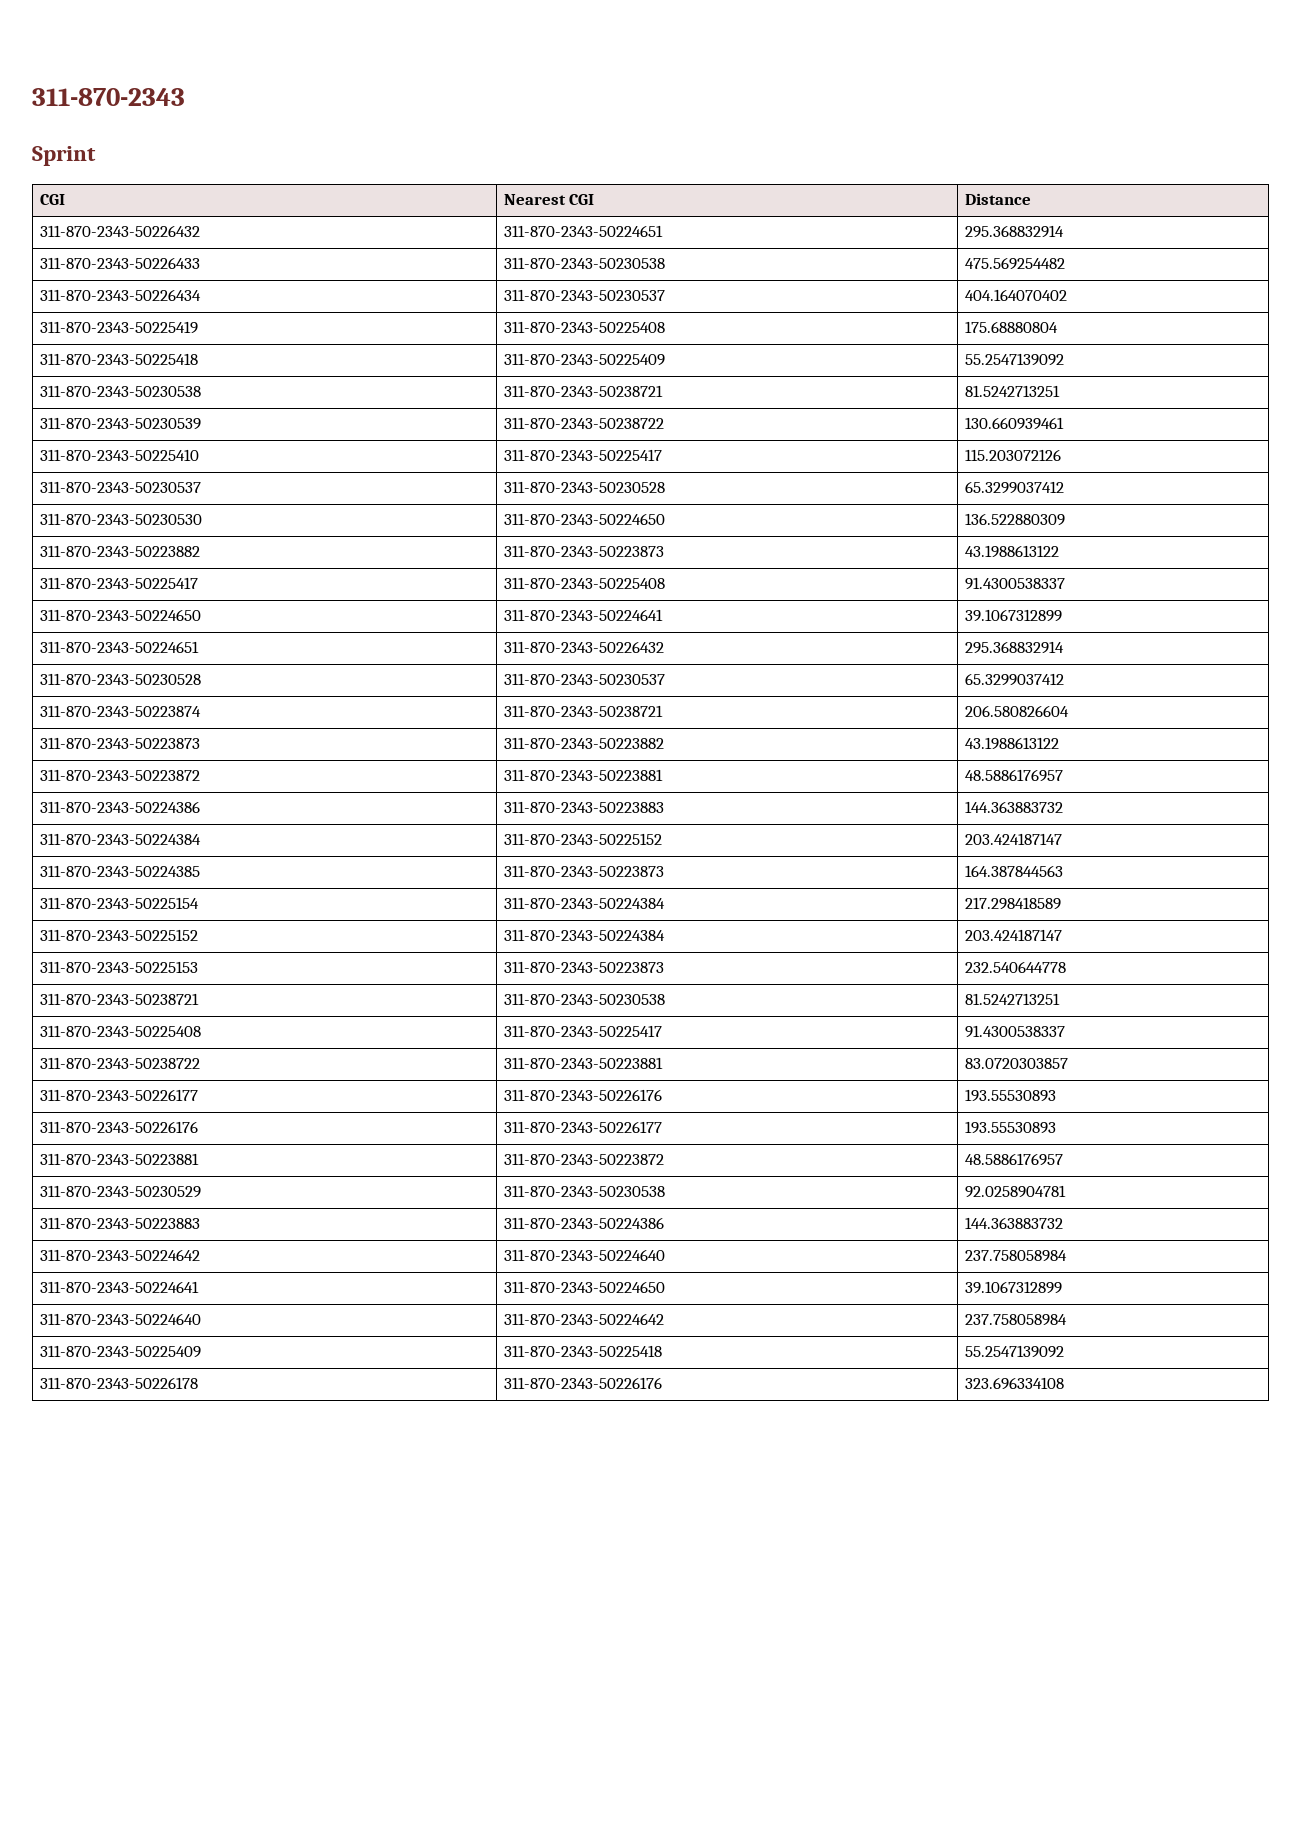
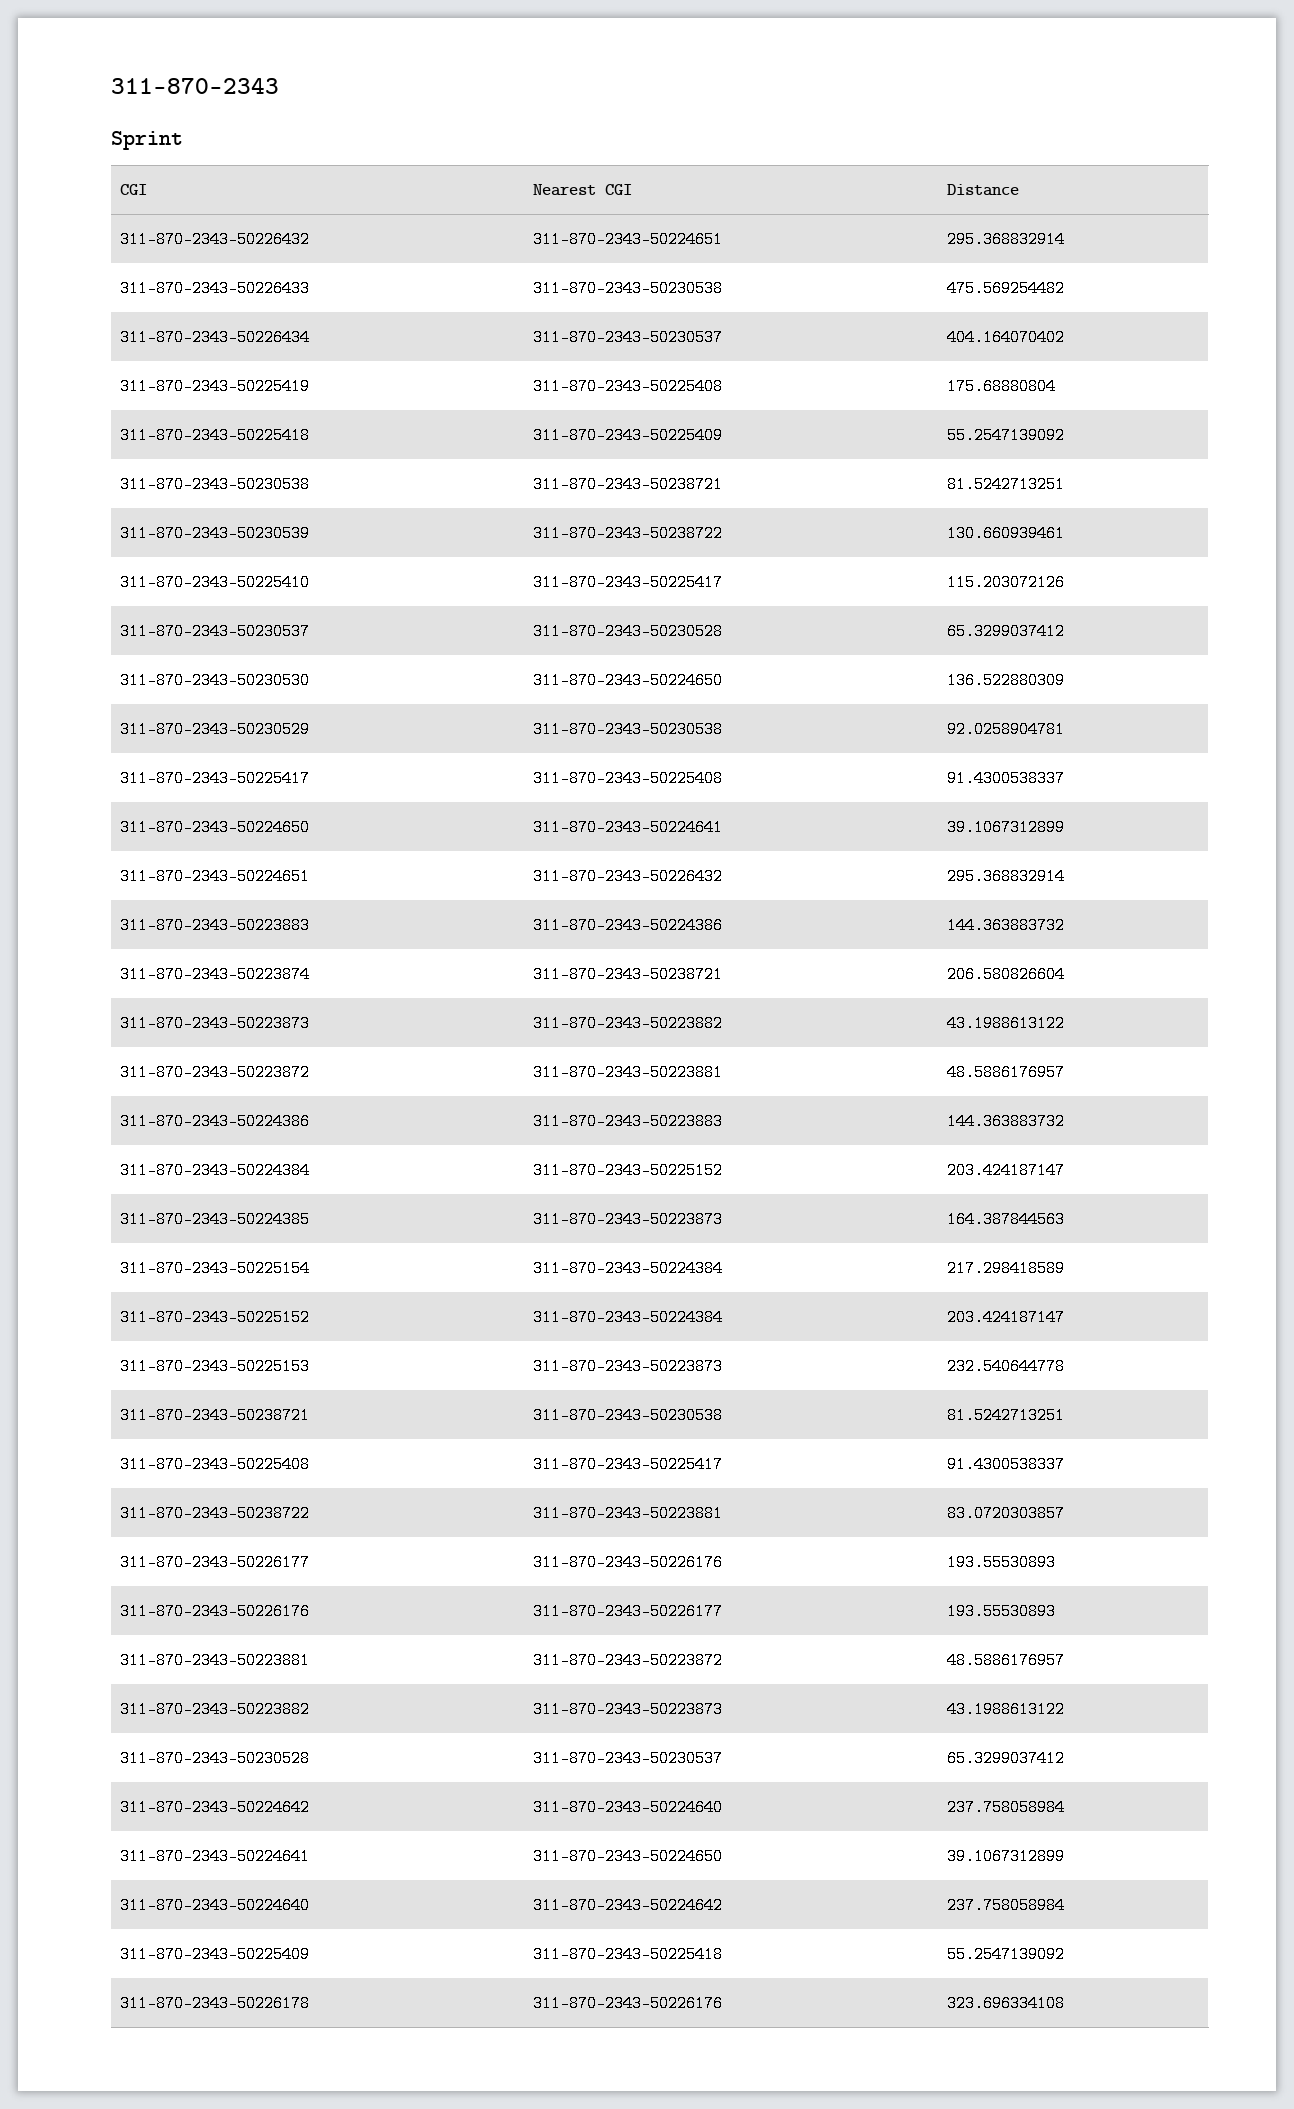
[39,545,200,557] [503,545,664,557] [964,545,1059,558] 311-870-2343-50223882 | 311-870-2343-50223873 | 43.1988613122 -> [119,721,310,738] [532,721,723,738] [946,721,1065,738] 311-870-2343-50230529 | 311-870-2343-50230538 | 92.0258904781
[39,673,201,685] [503,673,665,685] [964,673,1064,686] 311-870-2343-50230528 | 311-870-2343-50230537 | 65.3299037412 -> [119,917,310,934] [532,917,723,934] [946,917,1065,934] 311-870-2343-50223883 | 311-870-2343-50224386 | 144.363883732
[39,1185,201,1198] [503,1185,665,1197] [964,1185,1066,1198] [39,1217,200,1229] [503,1217,664,1229] [964,1217,1063,1229] 311-870-2343-50230529 | 311-870-2343-50230538 | 92.0258904781 // 311-870-2343-50223883 | 311-870-2343-50224386 | 144.363883732 -> [119,1701,310,1718] [532,1701,723,1718] [946,1701,1065,1718] [119,1750,310,1767] [532,1750,723,1767] [946,1750,1065,1767] 311-870-2343-50223882 | 311-870-2343-50223873 | 43.1988613122 // 311-870-2343-50230528 | 311-870-2343-50230537 | 65.3299037412

